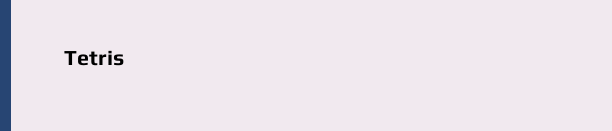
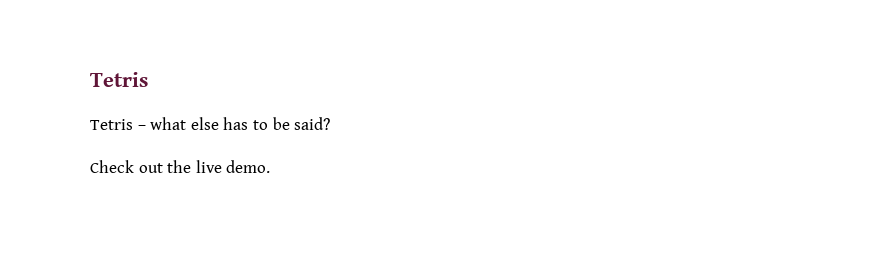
[64,50,124,66] Tetris -> [90,72,148,87] [90,117,331,130] [90,160,271,173] Tetris // Tetris – what else has to be said? // Check out the live demo.

